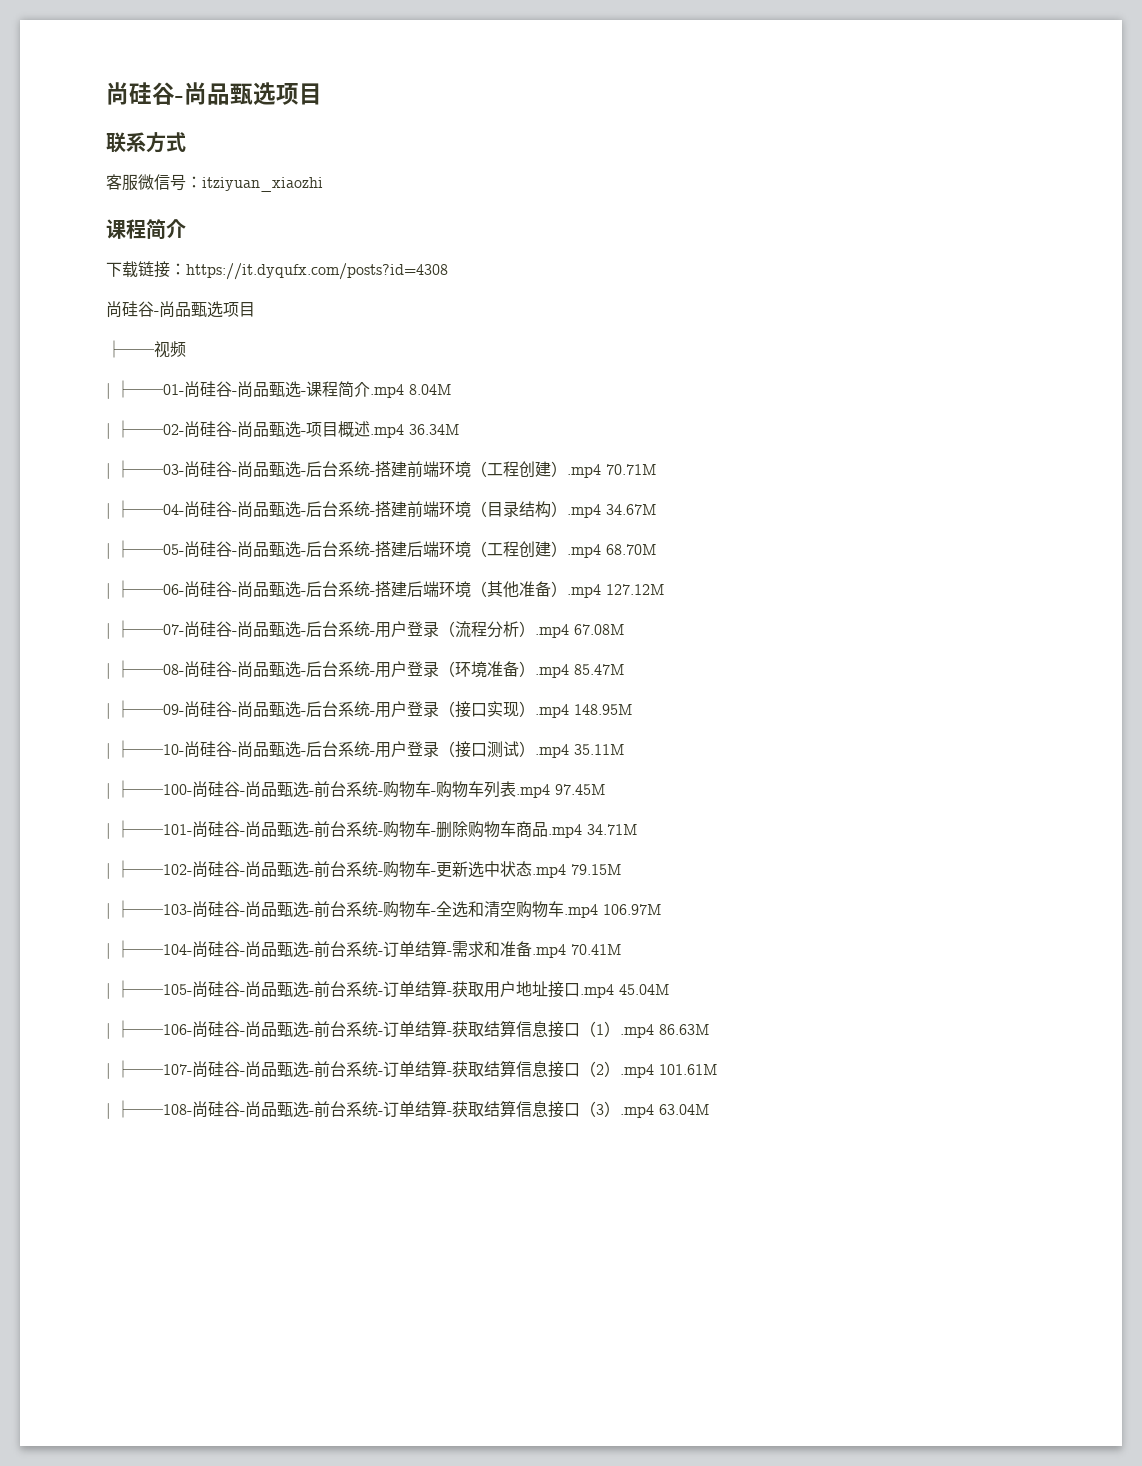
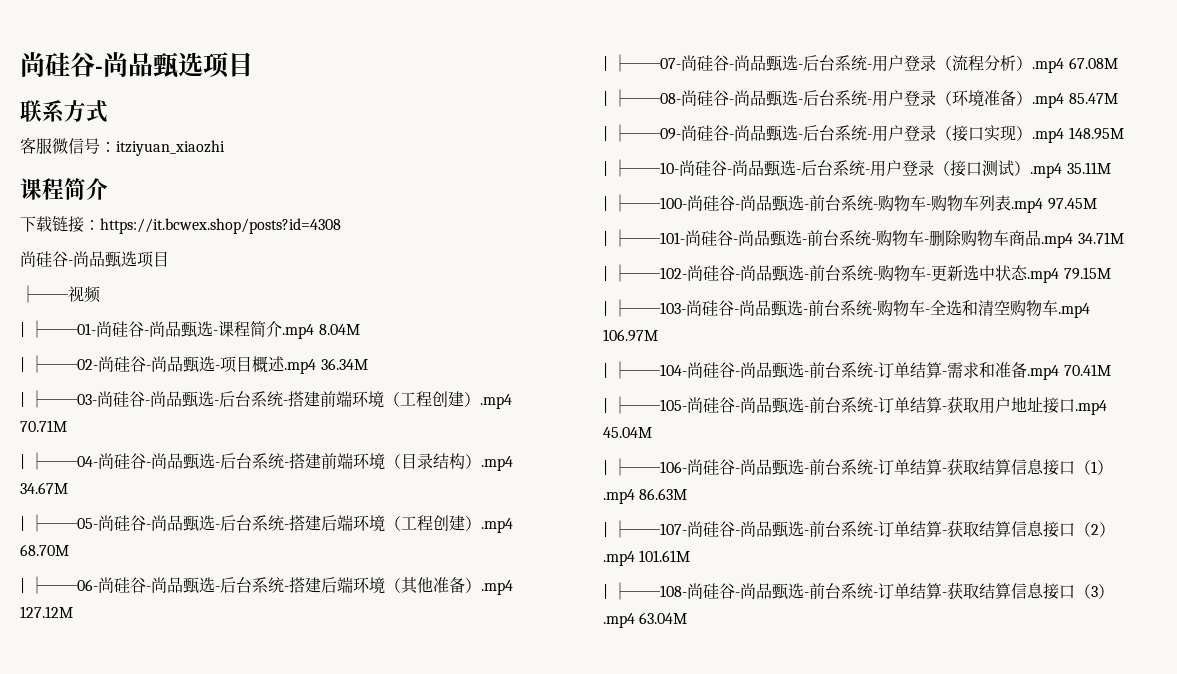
[186,263,448,280] https://it.dyqufx.com/posts?id=4308 -> [100,218,341,234] https://it.bcwex.shop/posts?id=4308

